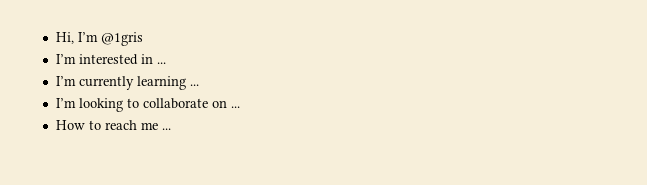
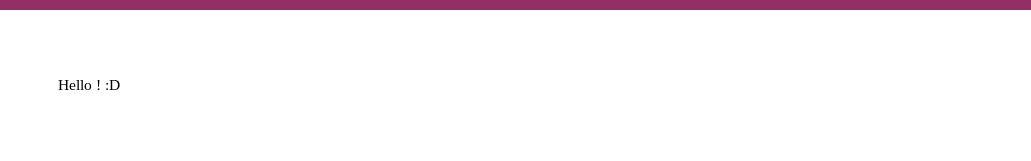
[55,32,143,46] [55,54,166,65] [55,76,199,90] [55,98,240,112] [55,120,171,130] Hi, I’m @1gris // I’m interested in ... // I’m currently learning ... // I’m looking to collaborate on ... // How to reach me ... -> [58,80,121,90] Hello ! :D

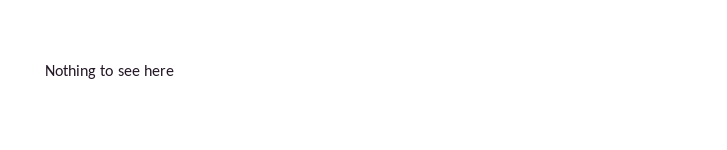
[58,80,121,90] Hello ! :D -> [45,65,174,79] Nothing to see here

